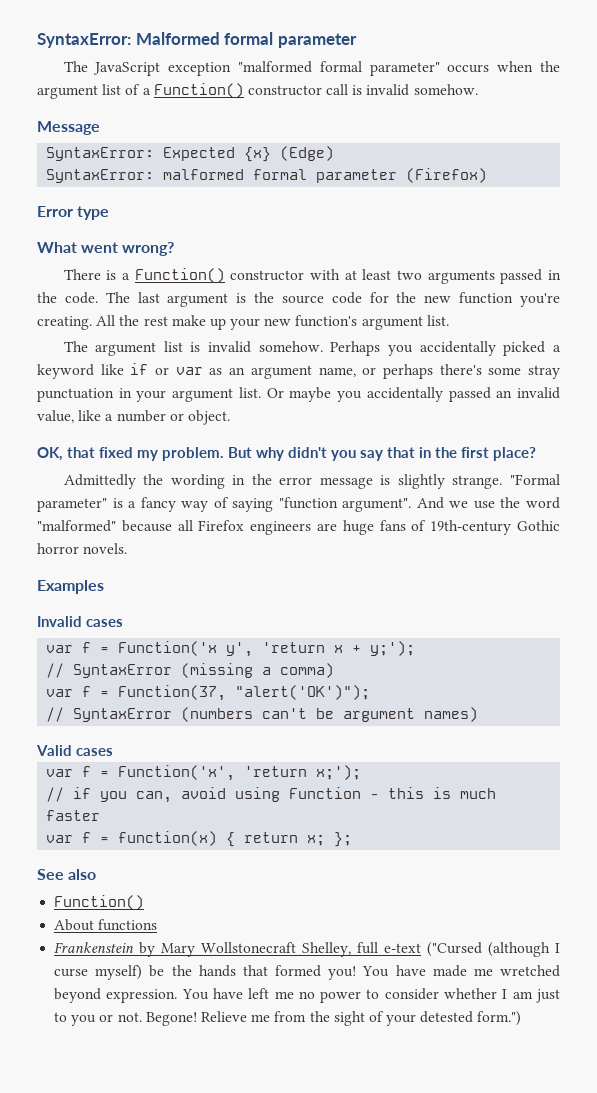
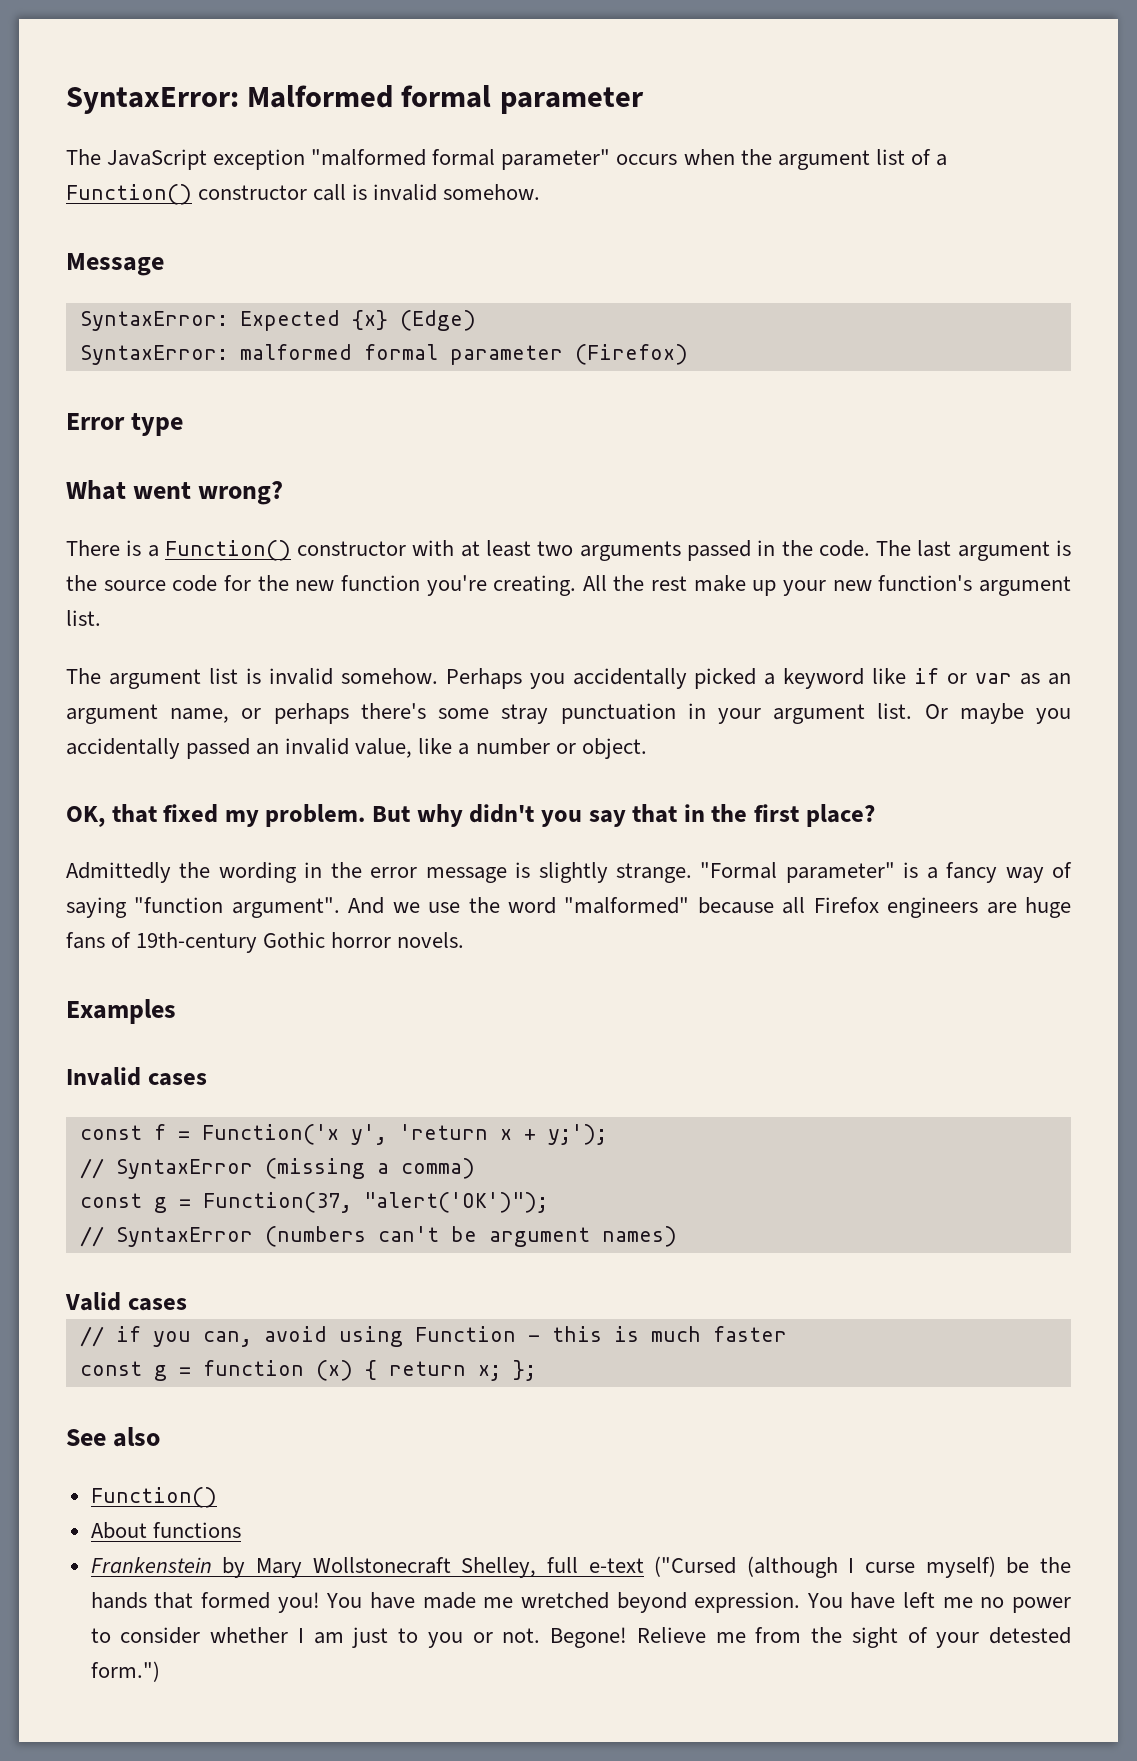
[46,645,74,653] var -> [79,1125,142,1140] const
[46,686,92,697] var f -> [79,1193,167,1213] const g
[46,765,362,781] // var f = Function('x', 'return x;'); -> (187, 1304) none
[46,831,218,846] var f = function(x) -> [79,1360,353,1381] const g = function (x)

